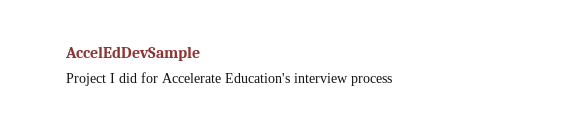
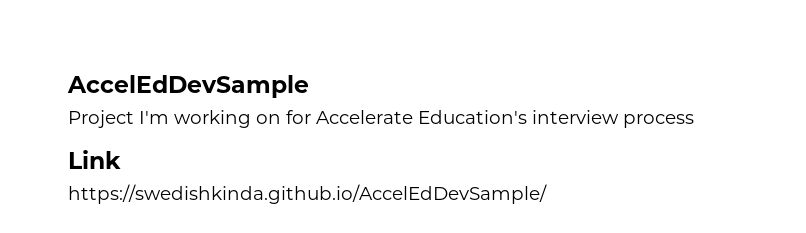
[110,73,137,83] I did -> [139,110,281,128] I'm working on
(392, 81) none -> [68,150,121,169] [68,184,547,204] // Link // https://swedishkinda.github.io/AccelEdDevSample/

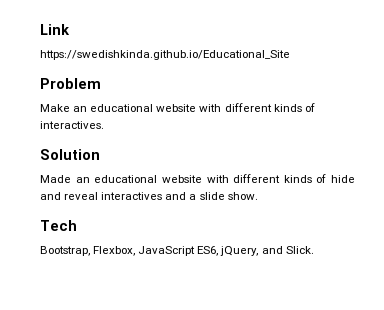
[67,75,309,98] [68,110,694,128] [68,150,121,169] [68,184,547,204] AccelEdDevSample // Project I'm working on for Accelerate Education's interview process // Link // https://swedishkinda.github.io/AccelEdDevSample/ -> [40,24,70,35] [40,50,290,60] [40,78,101,89] [40,103,315,112] [40,121,104,129] [40,149,100,160] [40,174,355,183] [40,192,258,200] [40,220,77,231] [40,246,314,256] Link // https://swedishkinda.github.io/Educational_Site // Problem // Make an educational website with different kinds of interactives. // Solution // Made an educational website with different kinds of hide and reveal interactives and a slide show. // Tech // Bootstrap, Flexbox, JavaScript ES6, jQuery, and Slick.

